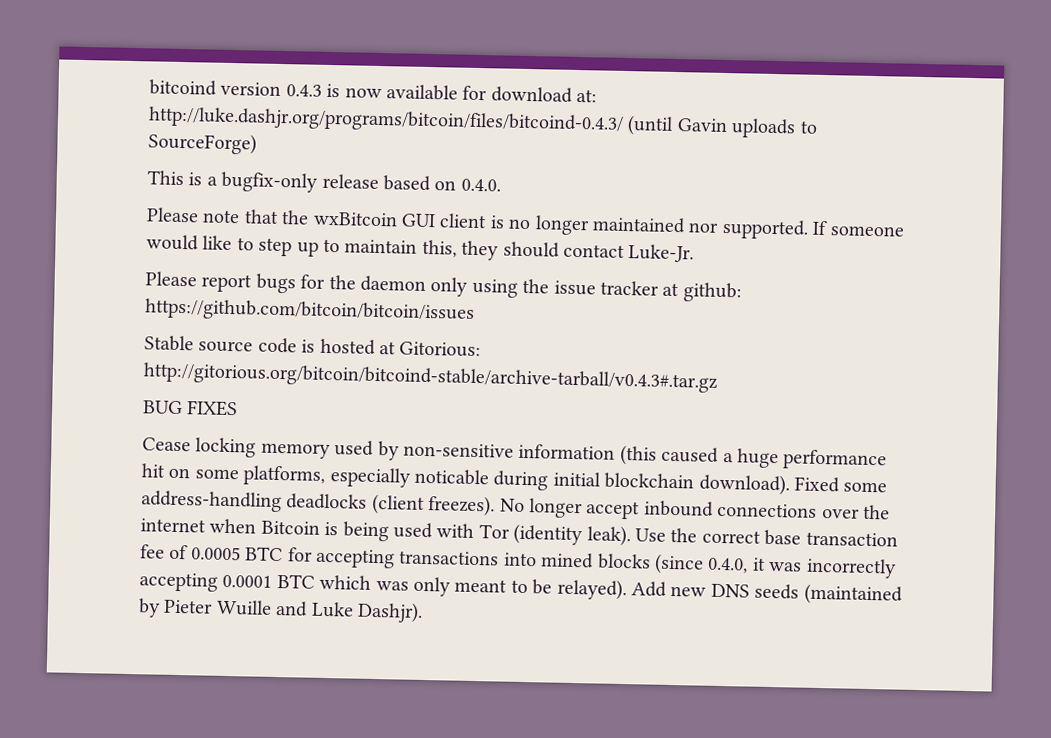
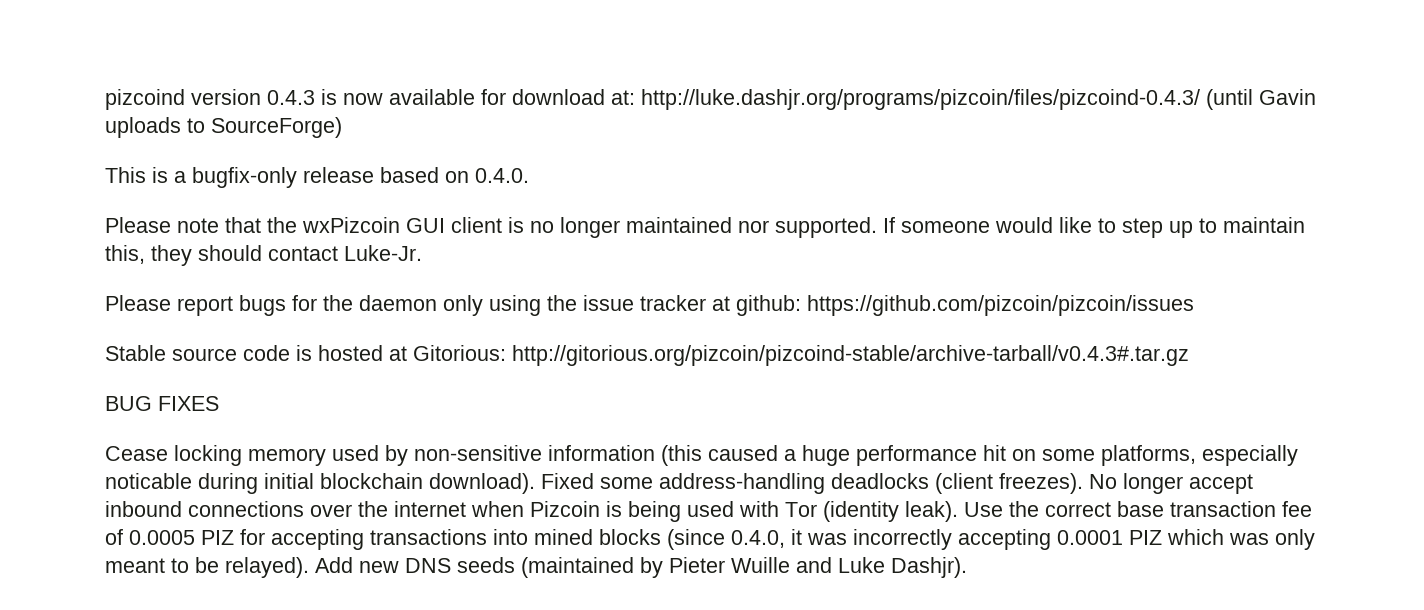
[149,79,217,96] bitcoind -> [105,89,185,110] pizcoind
[148,106,624,135] http://luke.dashjr.org/programs/bitcoin/files/bitcoind-0.4.3/ -> [641,89,1200,110] http://luke.dashjr.org/programs/pizcoin/files/pizcoind-0.4.3/
[312,211,398,227] wxBitcoin -> [302,217,400,233] wxPizcoin
[144,298,475,324] https://github.com/bitcoin/bitcoin/issues -> [807,295,1194,316] https://github.com/pizcoin/pizcoin/issues
[143,362,718,393] http://gitorious.org/bitcoin/bitcoind-stable/archive-tarball/v0.4.3#.tar.gz -> [512,345,1189,366] http://gitorious.org/pizcoin/pizcoind-stable/archive-tarball/v0.4.3#.tar.gz
[260,520,320,535] Bitcoin -> [530,501,600,517] Pizcoin
[245,546,284,562] BTC -> [201,530,234,545] PIZ
[276,574,315,589] BTC -> [1129,530,1162,545] PIZ

